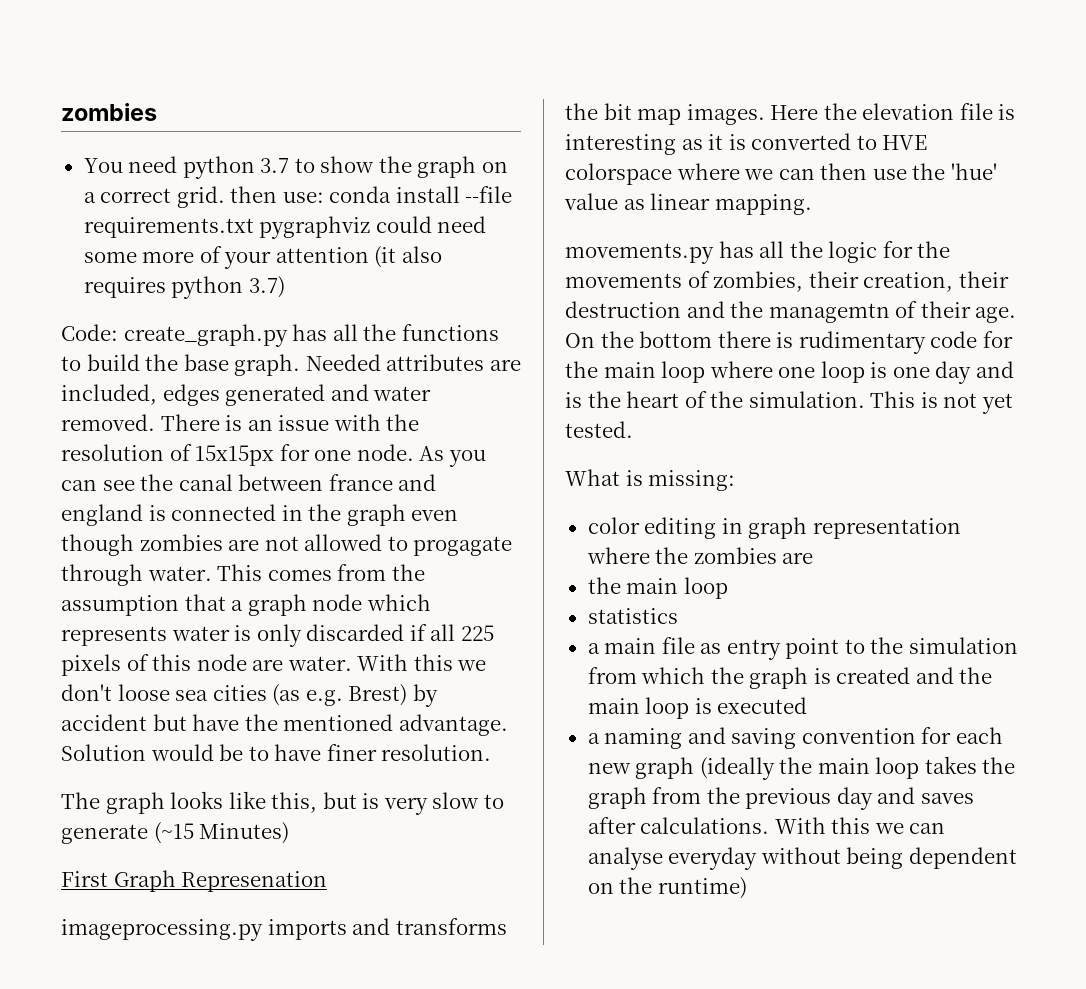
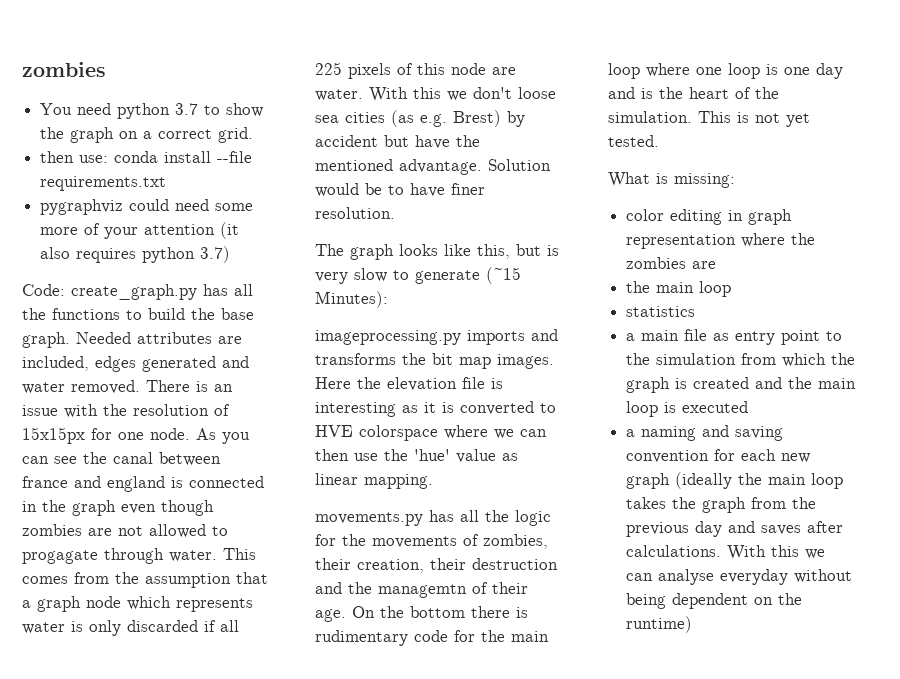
(225, 197) none -> (254, 135) //
(254, 227) none -> (167, 183) //
[199,822,290,844] [61,870,328,892] Minutes) // First Graph Represenation -> [315,291,388,308] Minutes):

